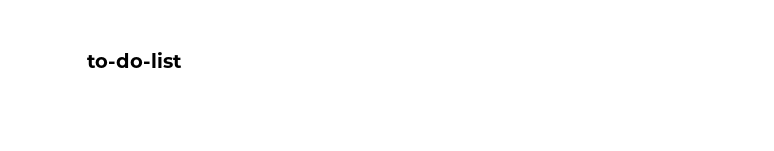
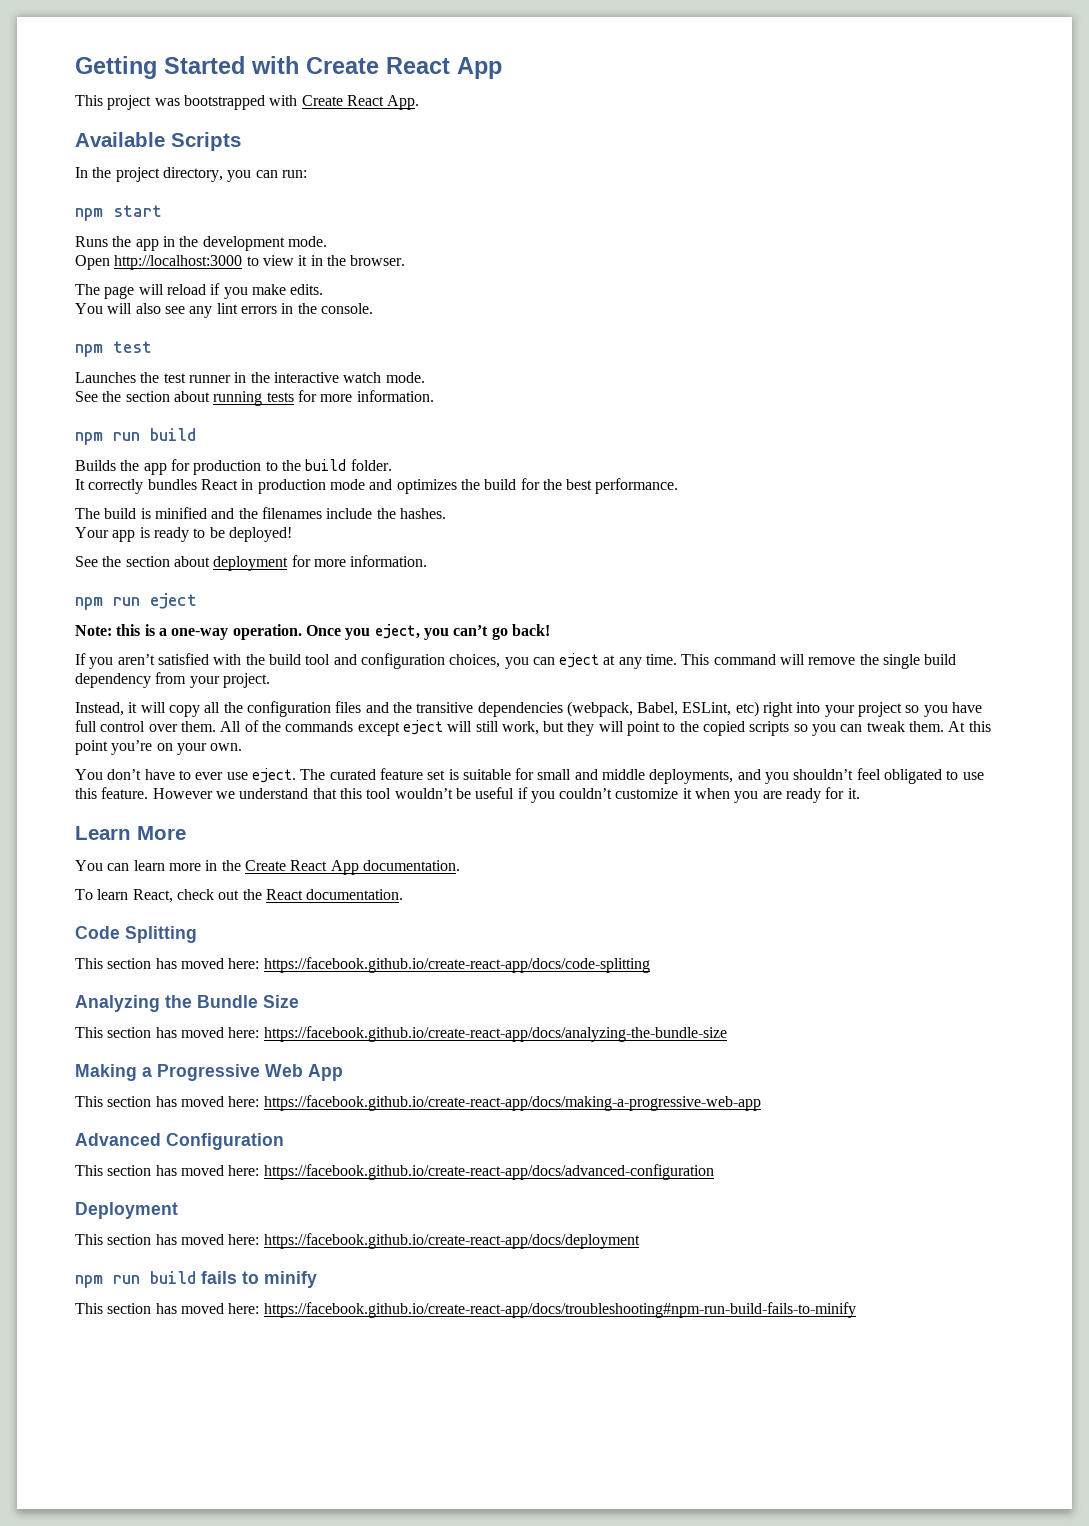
[87,52,182,68] to-do-list -> [75,56,502,79] [75,95,420,110] [75,132,241,151] [75,167,307,182] [75,205,162,221] [75,236,327,251] [75,255,406,270] [75,283,324,299] [75,303,373,318] [75,341,152,357] [75,372,425,383] [75,390,434,406] [75,428,196,445] [75,459,392,475] [75,478,679,494] [75,507,446,519] [75,527,292,542] [75,555,428,571] [75,593,197,610] [75,624,550,640] [75,653,957,669] [75,672,270,688] [75,701,983,717] [75,720,991,736] [75,740,243,755] [75,768,984,784] [75,787,860,803] [75,826,186,840] [75,860,460,875] [75,889,404,903] [75,926,197,943] [75,957,650,973] [75,995,299,1012] [75,1026,727,1042] [75,1064,343,1081] [75,1095,761,1111] [75,1133,284,1150] [75,1164,714,1180] [75,1202,178,1219] [75,1233,640,1249] [75,1271,317,1288] [75,1302,856,1318] Getting Started with Create React App // This project was bootstrapped with Create React App. // Available Scripts // In the project directory, you can run: // npm start // Runs the app in the development mode. // Open http://localhost:3000 to view it in the browser. // The page will reload if you make edits. // You will also see any lint errors in the console. // npm test // Launches the test runner in the interactive watch mode. // See the section about running tests for more information. // npm run build // Builds the app for production to the build folder. // It correctly bundles React in production mode and optimizes the build for the best performance. // The build is minified and the filenames include the hashes. // Your app is ready to be deployed! // See the section about deployment for more information. // npm run eject // Note: this is a one-way operation. Once you eject, you can’t go back! // If you aren’t satisfied with the build tool and configuration choices, you can eject at any time. This command will remove the single build dependency from your project. // Instead, it will copy all the configuration files and the transitive dependencies (webpack, Babel, ESLint, etc) right into your project so you have full control over them. All of the commands except eject will still work, but they will point to the copied scripts so you can tweak them. At this point you’re on your own. // You don’t have to ever use eject. The curated feature set is suitable for small and middle deployments, and you shouldn’t feel obligated to use this feature. However we understand that this tool wouldn’t be useful if you couldn’t customize it when you are ready for it. // Learn More // You can learn more in the Create React App documentation. // To learn React, check out the React documentation. // Code Splitting // This section has moved here: https://facebook.github.io/create-react-app/docs/code-splitting // Analyzing the Bundle Size // This section has moved here: https://facebook.github.io/create-react-app/docs/analyzing-the-bundle-size // Making a Progressive Web App // This section has moved here: https://facebook.github.io/create-react-app/docs/making-a-progressive-web-app // Advanced Configuration // This section has moved here: https://facebook.github.io/create-react-app/docs/advanced-configuration // Deployment // This section has moved here: https://facebook.github.io/create-react-app/docs/deployment // npm run build fails to minify // This section has moved here: https://facebook.github.io/create-react-app/docs/troubleshooting#npm-run-build-fails-to-minify

